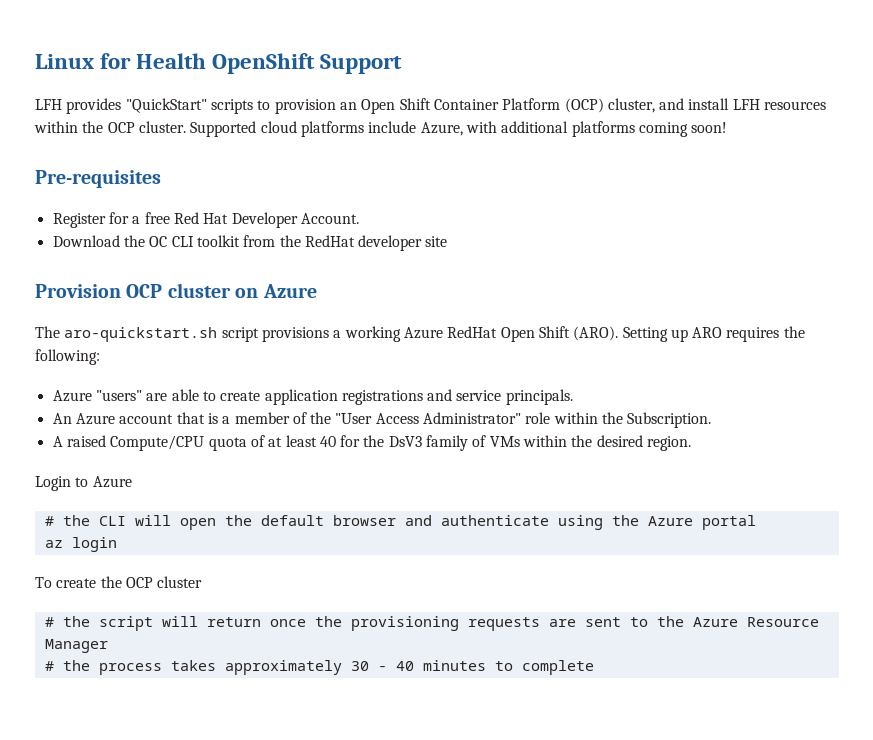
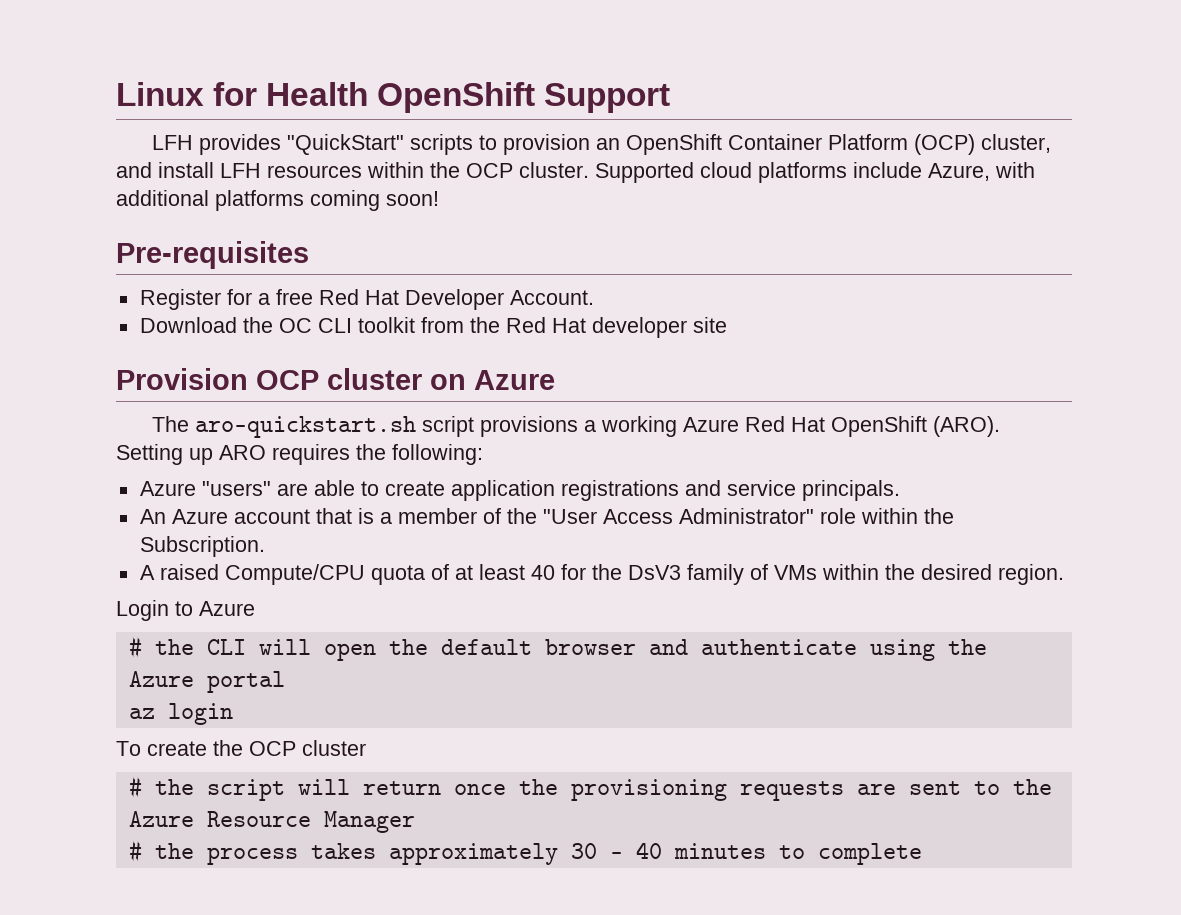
[361,98,431,114] Open Shift -> [626,134,723,155] OpenShift
[304,235,355,247] RedHat -> [505,317,586,333] Red Hat
[447,326,570,342] RedHat Open Shift -> [745,416,928,437] Red Hat OpenShift

